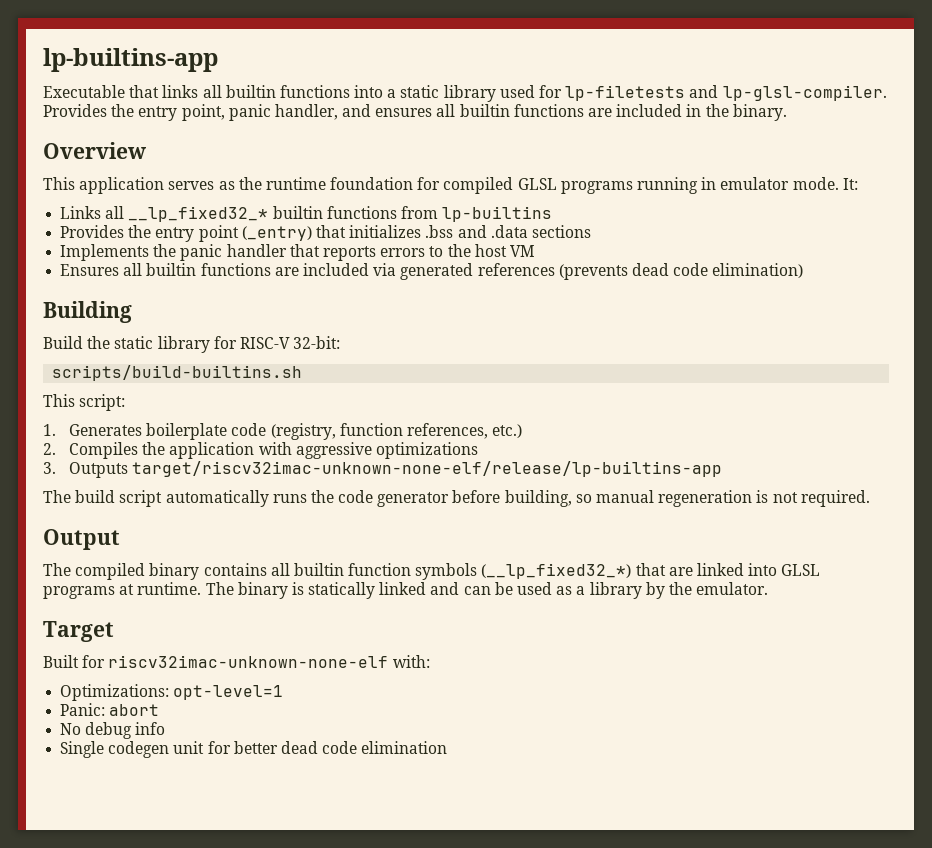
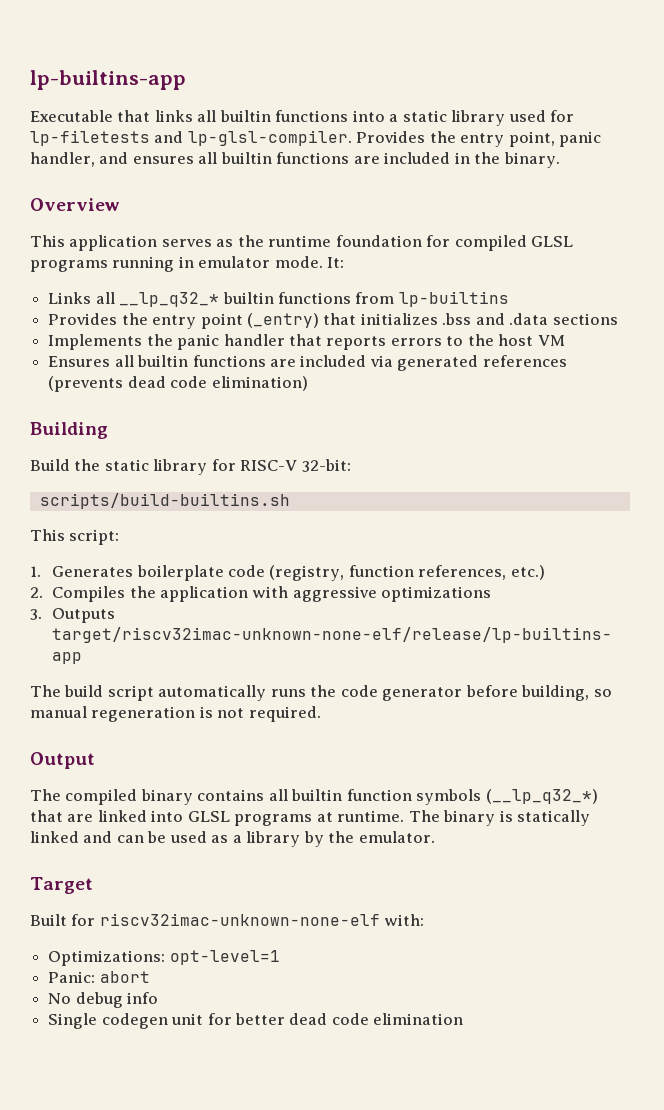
[128,206,269,222] __lp_fixed32_* -> [119,292,220,307] __lp_q32_*
[481,563,632,579] (__lp_fixed32_*) -> [485,789,598,804] (__lp_q32_*)

